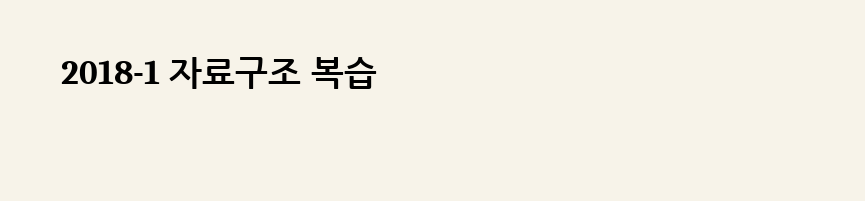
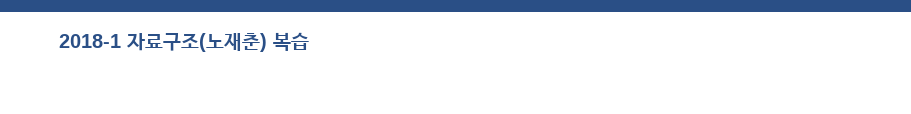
[169,57,302,89] 자료구조 -> [126,33,267,52] 자료구조(노재춘)

